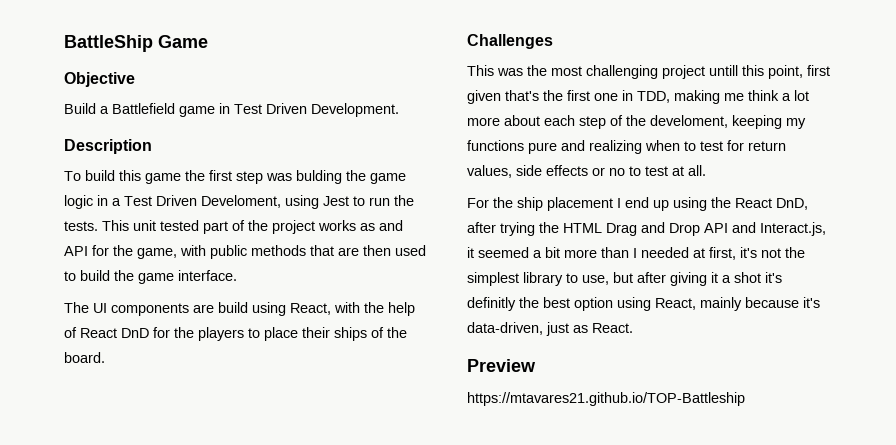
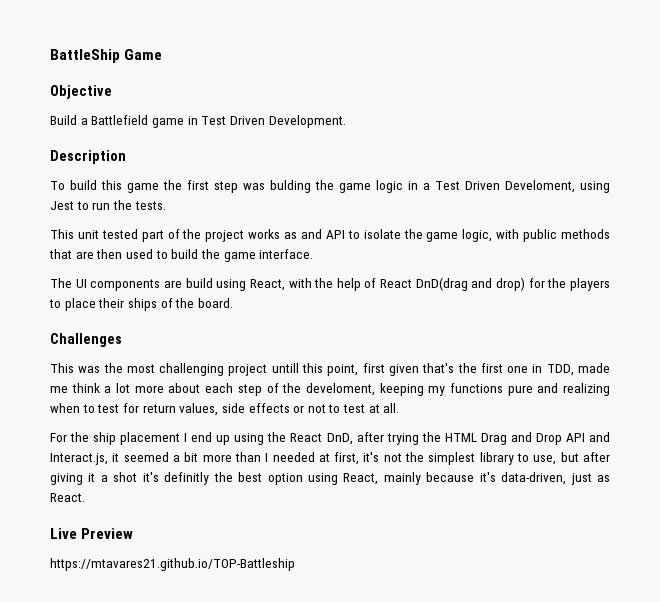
(98, 226) none -> (166, 205) //
[92,245,177,259] for the game, -> [347,229,493,242] to isolate the game logic,
[121,328,149,338] DnD -> [415,277,526,291] DnD(drag and drop)
[674,90,720,104] making -> [578,363,610,373] made
[609,168,625,176] no -> [307,404,326,413] not
(633, 328) none -> [50,528,77,539] Live

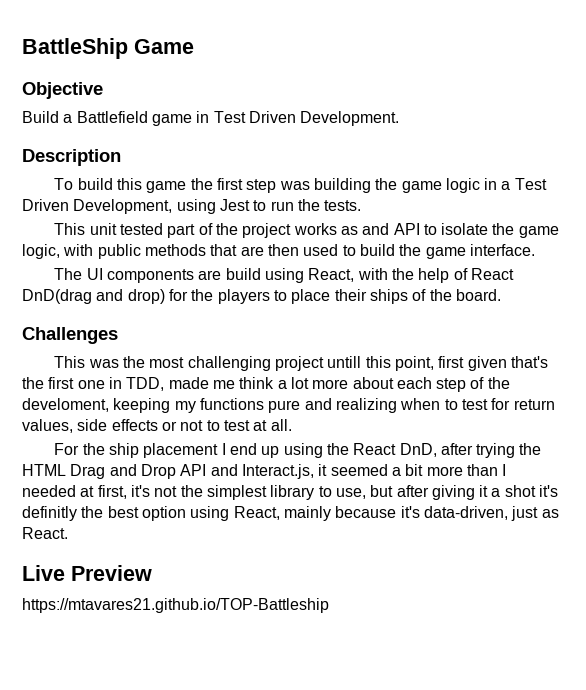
[270,180,311,193] bulding -> [313,178,371,193] building
[505,180,575,193] Develoment, -> [73,199,173,214] Development,

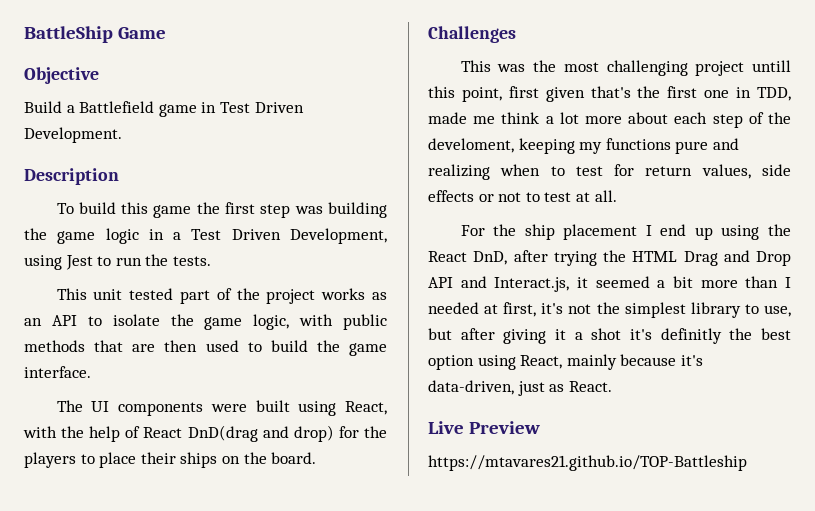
[362,223,390,235] and -> [24,318,42,326] an
[198,268,261,280] are build -> [210,400,290,412] were built
[412,289,427,301] of -> [221,456,240,464] on

